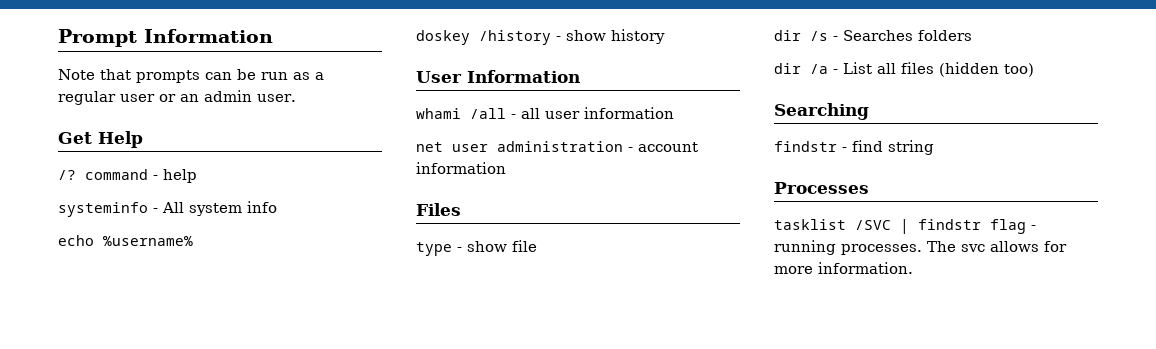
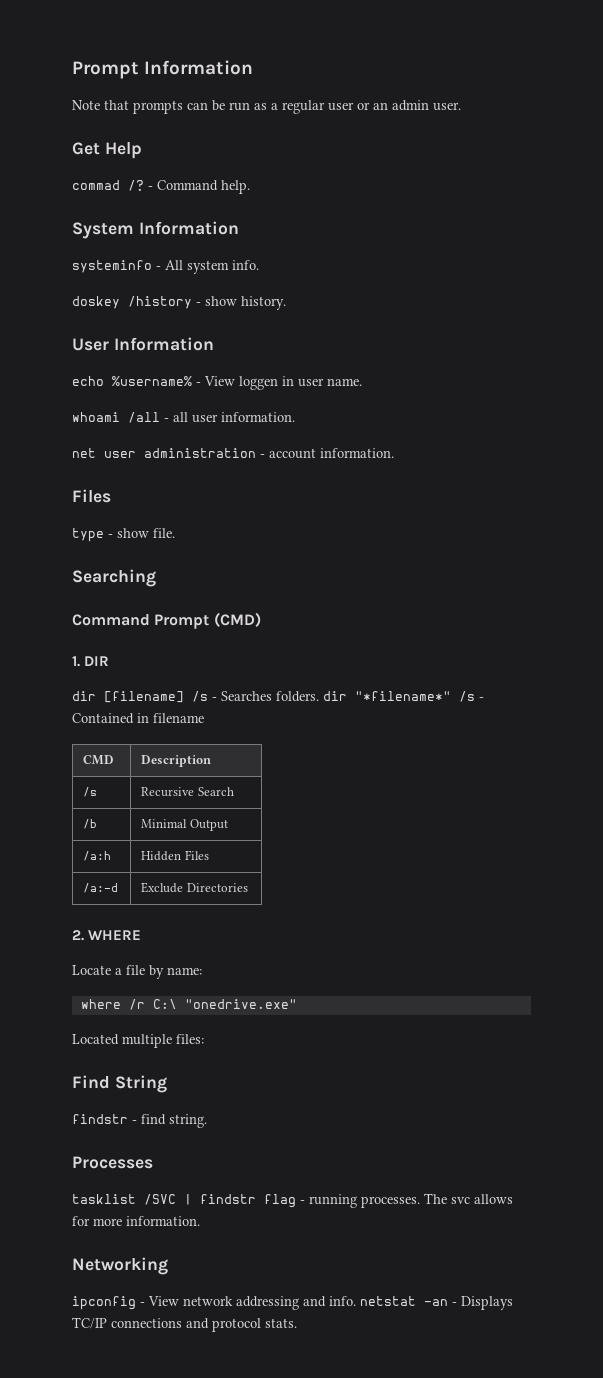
[58,169,197,183] /? command - help -> [72,180,250,194] [72,221,239,239] commad /? - Command help. // System Information
[247,201,277,213] [58,235,193,246] info // echo %username% -> [232,260,259,270] info.
[611,29,665,44] history -> [241,296,286,310] history.
[416,108,461,119] whami -> [72,376,362,390] [72,412,120,422] echo %username% - View loggen in user name. // whoami
[584,107,674,119] information -> [221,412,295,422] information.
[416,162,506,174] information -> [320,448,394,458] information.
[512,240,537,252] [774,30,801,41] file // dir -> [153,528,175,538] [72,569,156,587] [72,612,261,629] [72,656,110,667] [72,691,184,703] file. // Searching // Command Prompt (CMD) // 1. DIR // dir [filename]
[918,30,972,41] [774,62,1034,77] [774,103,869,120] folders // dir /a - List all files (hidden too) // Searching -> [276,691,484,702] [72,713,204,724] [83,755,115,765] [141,755,212,767] [83,787,98,797] [141,787,234,797] [83,819,98,829] [141,819,228,831] [83,851,112,861] [141,850,209,861] [83,883,119,893] [141,882,248,893] [72,930,142,941] [72,965,202,979] [80,999,297,1010] [72,1034,204,1048] [72,1075,167,1093] folders. dir "*filename*" /s - Contained in filename // CMD | Description // /s | Recursive Search // /b | Minimal Output // /a:h | Hidden Files // /a:-d | Exclude Directories // 2. WHERE // Locate a file by name: // where /r C:\ "onedrive.exe" // Located multiple files: // Find String
[888,140,934,155] string -> [169,1114,207,1128] string.
(913, 268) none -> [72,1257,168,1275] [72,1296,513,1310] [72,1317,297,1332] // Networking // ipconfig - View network addressing and info. netstat -an - Displays TC/IP connections and protocol stats.

